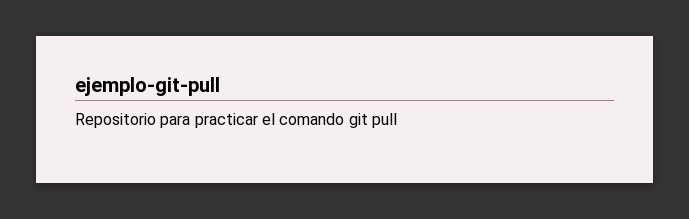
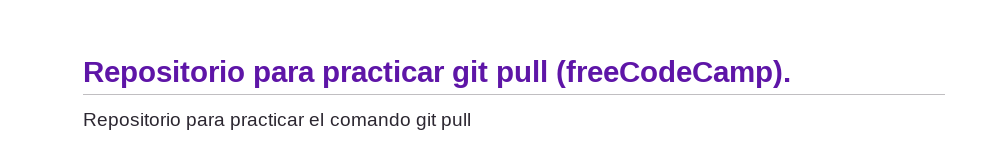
[75,77,220,96] ejemplo-git-pull -> [83,60,791,88] Repositorio para practicar git pull (freeCodeCamp).

